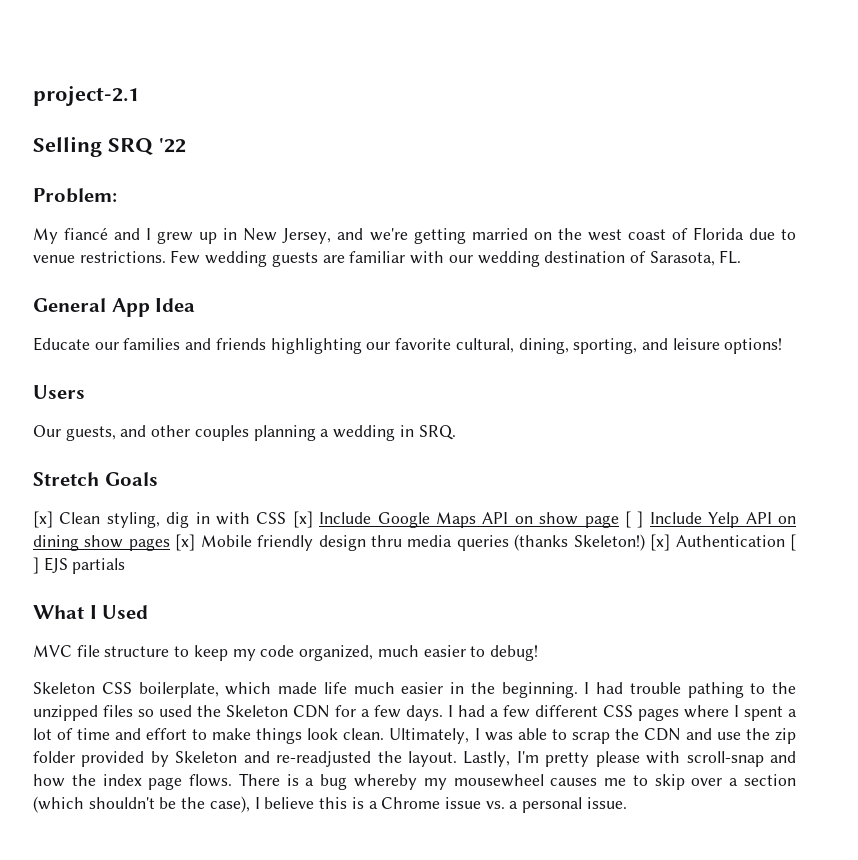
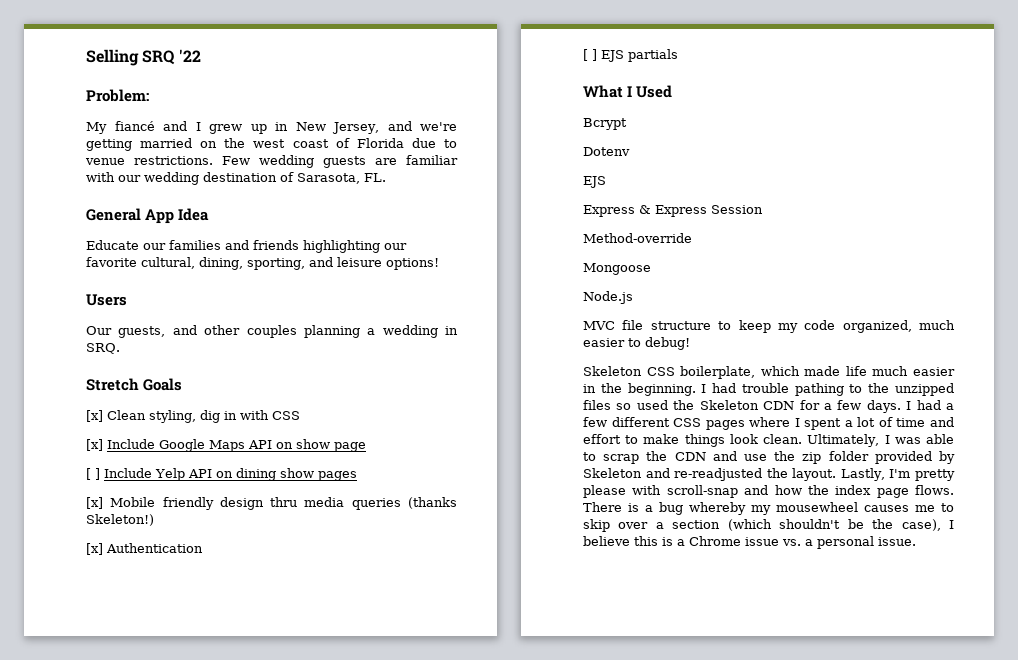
[33,85,139,106] project-2.1 // -> (86, 57) none
(287, 518) none -> (300, 415) //
(619, 521) none -> (366, 447) //
(170, 544) none -> (357, 476) //
(645, 542) none -> (154, 520) //
(785, 541) none -> (203, 548) //
(149, 612) none -> [583,118,627,130] [583,147,630,156] [583,176,606,188] [583,205,763,217] [583,233,692,243] [583,263,651,275] [583,291,633,304] // Bcrypt // Dotenv // EJS // Express & Express Session // Method-override // Mongoose // Node.js

